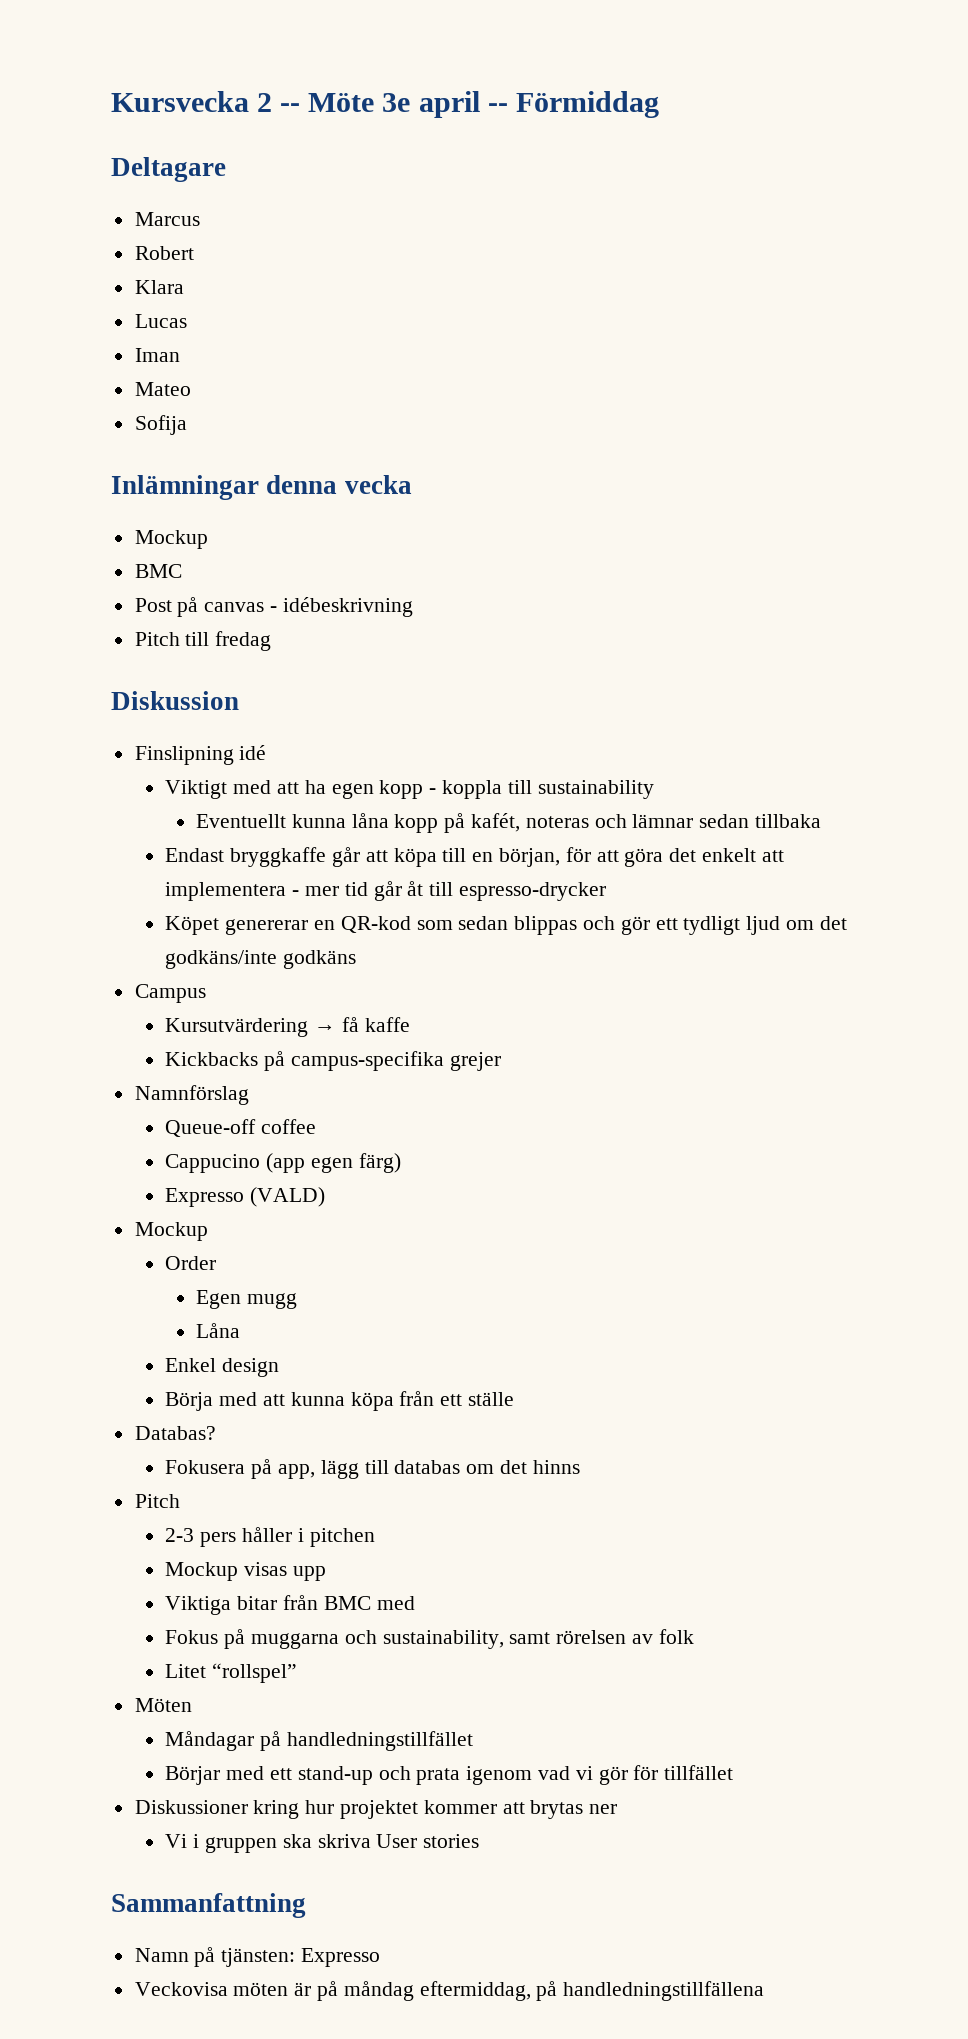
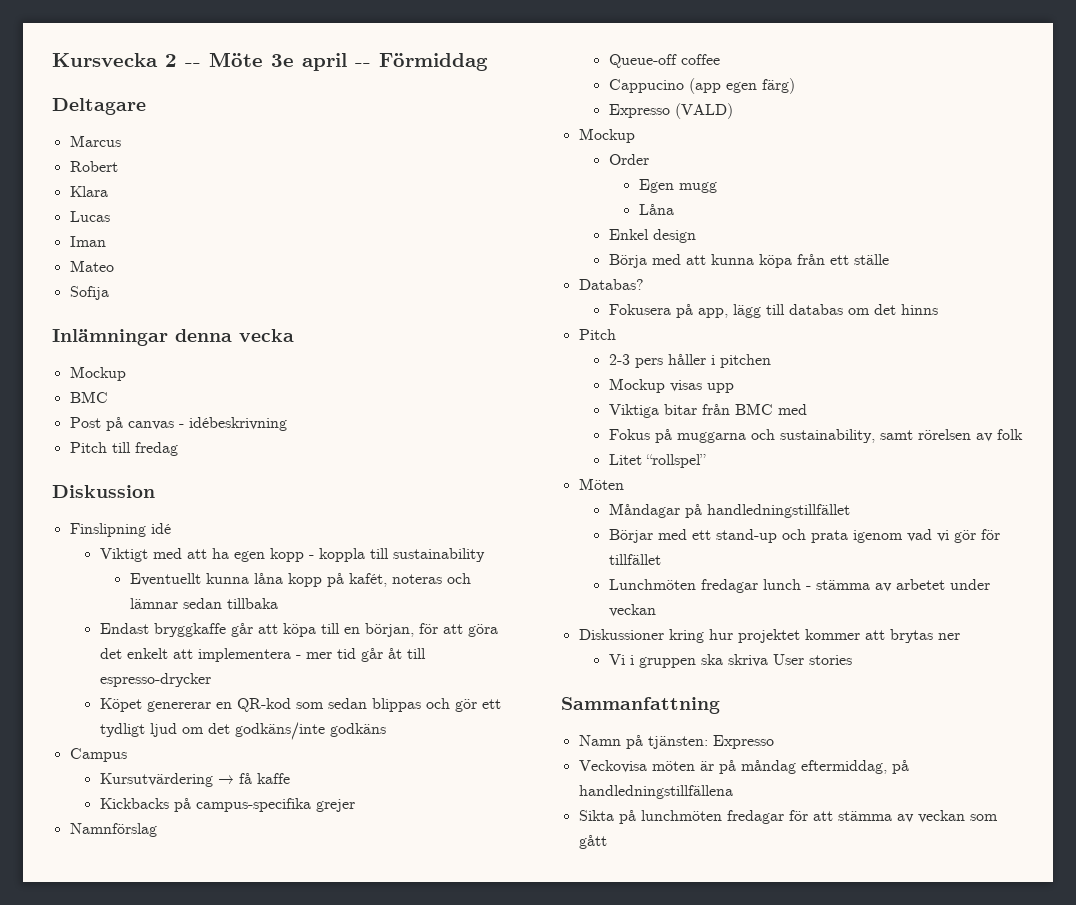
(734, 1772) none -> [608,579,990,593] [608,604,656,617] // Lunchmöten fredagar lunch - stämma av arbetet under veckan
(765, 1991) none -> [578,810,998,824] [578,835,607,849] // Sikta på lunchmöten fredagar för att stämma av veckan som gått

